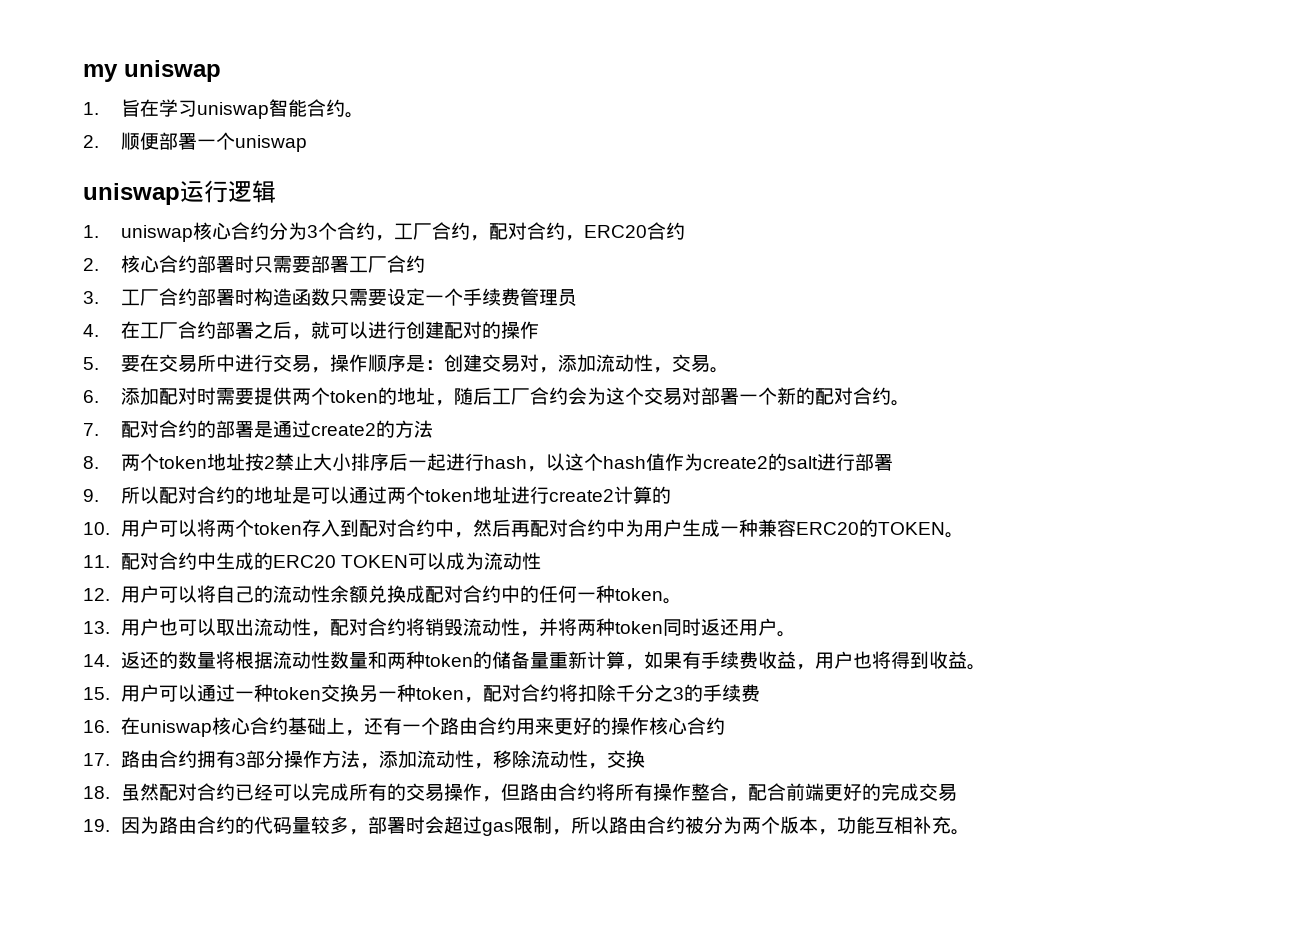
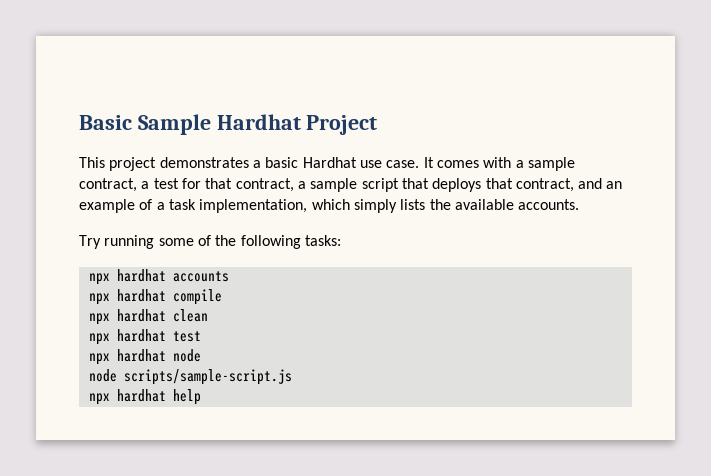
[83,60,221,82] [83,99,364,119] [83,132,307,152] [83,180,276,205] [83,222,685,242] [83,255,425,273] [83,288,577,306] [83,321,539,340] [83,354,729,373] [83,387,910,406] [83,420,433,438] [83,453,893,472] [83,486,671,504] [83,519,964,538] [83,552,542,570] [83,585,682,604] [83,618,796,637] [83,651,986,670] [83,684,760,703] [83,717,725,737] [83,750,645,769] [83,783,957,802] [83,816,970,836] my uniswap // 1.旨在学习uniswap智能合约。 // 2.顺便部署一个uniswap // uniswap运行逻辑 // 1. uniswap核心合约分为3个合约，工厂合约，配对合约，ERC20合约 // 2.核心合约部署时只需要部署工厂合约 // 3.工厂合约部署时构造函数只需要设定一个手续费管理员 // 4.在工厂合约部署之后，就可以进行创建配对的操作 // 5.要在交易所中进行交易，操作顺序是：创建交易对，添加流动性，交易。 // 6.添加配对时需要提供两个token的地址，随后工厂合约会为这个交易对部署一个新的配对合约。 // 7.配对合约的部署是通过create2的方法 // 8.两个token地址按2禁止大小排序后一起进行hash，以这个hash值作为create2的salt进行部署 // 9.所以配对合约的地址是可以通过两个token地址进行create2计算的 // 10.用户可以将两个token存入到配对合约中，然后再配对合约中为用户生成一种兼容ERC20的TOKEN。 // 11.配对合约中生成的ERC20 TOKEN可以成为流动性 // 12.用户可以将自己的流动性余额兑换成配对合约中的任何一种token。 // 13.用户也可以取出流动性，配对合约将销毁流动性，并将两种token同时返还用户。 // 14.返还的数量将根据流动性数量和两种token的储备量重新计算，如果有手续费收益，用户也将得到收益。 // 15.用户可以通过一种token交换另一种token，配对合约将扣除千分之3的手续费 // 16.在uniswap核心合约基础上，还有一个路由合约用来更好的操作核心合约 // 17.路由合约拥有3部分操作方法，添加流动性，移除流动性，交换 // 18.虽然配对合约已经可以完成所有的交易操作，但路由合约将所有操作整合，配合前端更好的完成交易 // 19.因为路由合约的代码量较多，部署时会超过gas限制，所以路由合约被分为两个版本，功能互相补充。 -> [79,114,378,135] [79,157,575,171] [79,178,623,192] [79,199,580,213] [79,235,341,249] [88,269,229,285] [88,289,222,305] [88,309,208,325] [88,329,201,345] [88,349,201,365] [88,369,292,385] [88,389,201,405] Basic Sample Hardhat Project // This project demonstrates a basic Hardhat use case. It comes with a sample contract, a test for that contract, a sample script that deploys that contract, and an example of a task implementation, which simply lists the available accounts. // Try running some of the following tasks: // npx hardhat accounts // npx hardhat compile // npx hardhat clean // npx hardhat test // npx hardhat node // node scripts/sample-script.js // npx hardhat help

